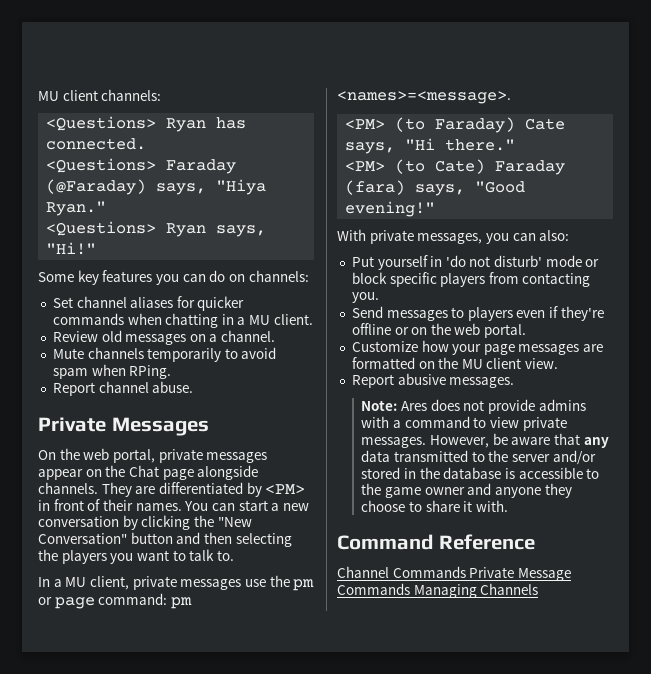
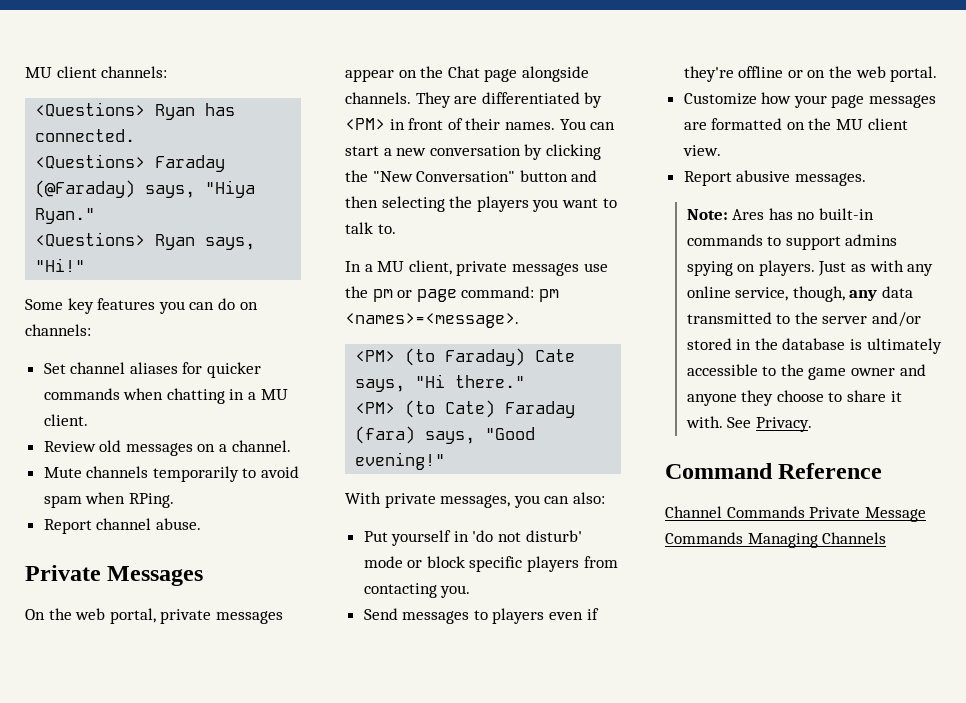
[430,399,586,414] [361,416,567,431] [361,433,580,448] does not provide admins with a command to view private messages. However, be aware that -> [768,208,874,220] [686,234,898,250] [686,260,934,276] [686,286,845,302] has no built-in commands to support admins spying on players. Just as with any online service, though,
(515, 473) none -> [866,338,942,354] ultimately
(508, 506) none -> [727,417,812,432] See Privacy.

